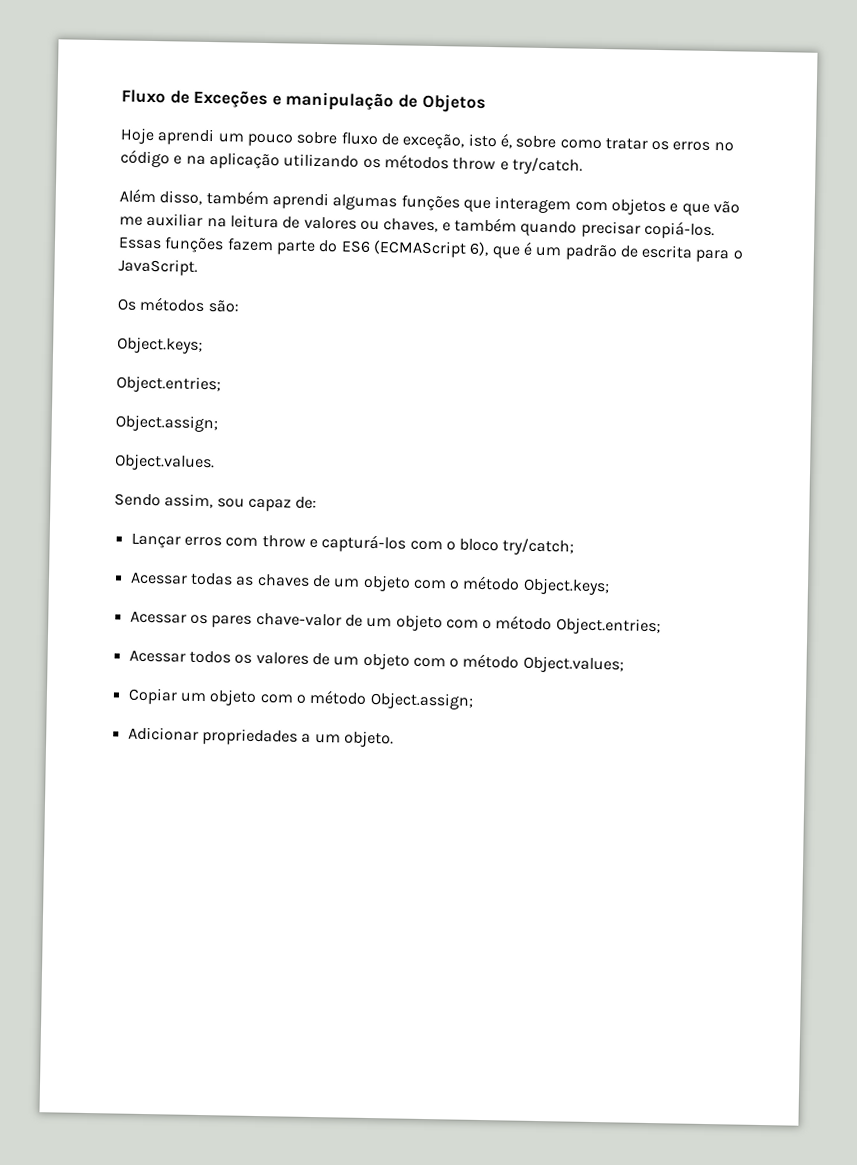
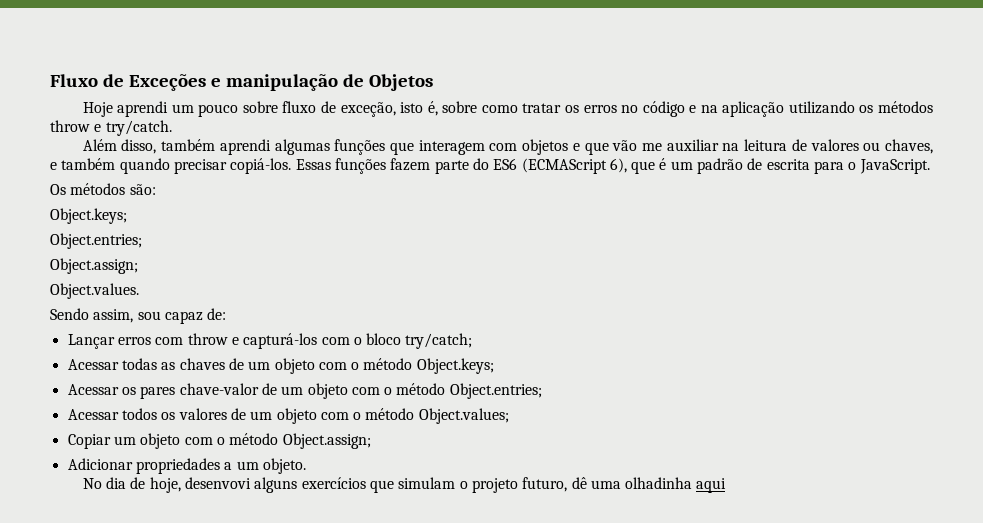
(394, 739) none -> [82,477,727,493] // No dia de hoje, desenvovi alguns exercícios que simulam o projeto futuro, dê uma olhadinha aqui

